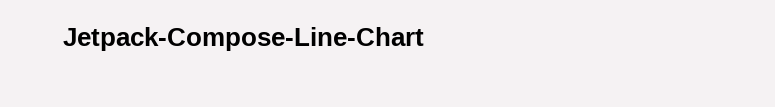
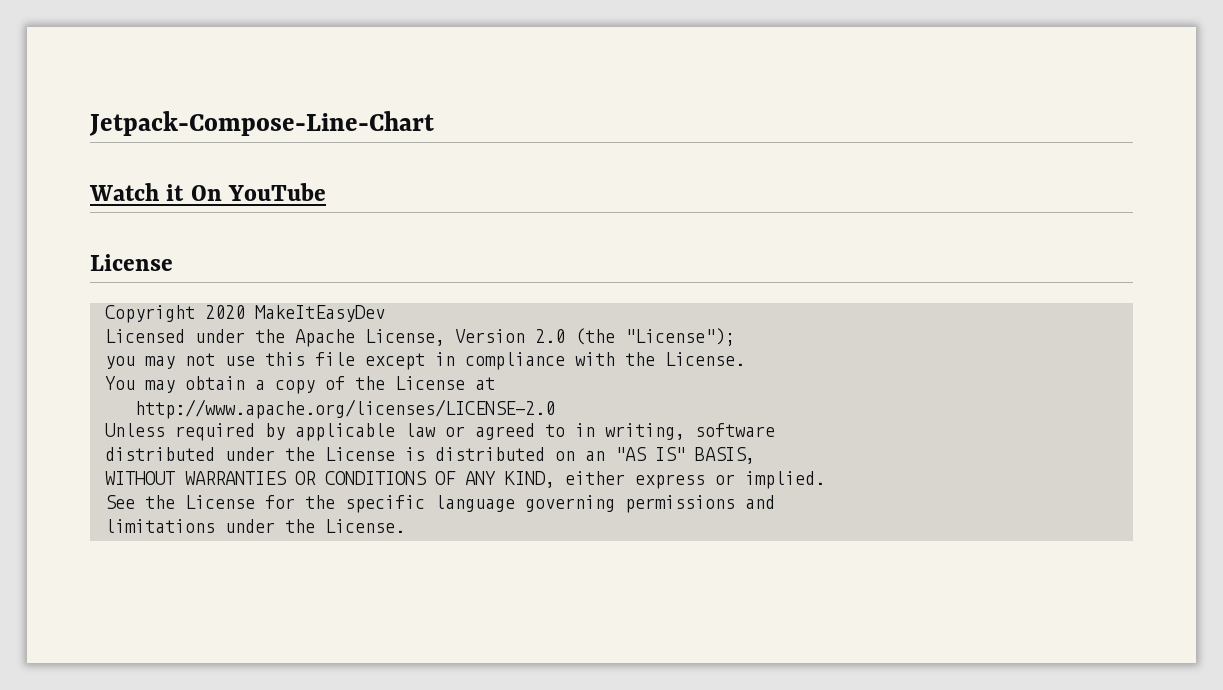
(424, 39) none -> [89,183,326,201] [90,254,173,271] [104,305,385,323] [104,328,735,347] [104,352,745,370] [104,376,495,394] [134,399,555,419] [104,423,775,441] [104,447,755,464] [104,471,825,489] [104,495,775,513] [104,519,405,533] // Watch it On YouTube // License // Copyright 2020 MakeItEasyDev // Licensed under the Apache License, Version 2.0 (the "License"); // you may not use this file except in compliance with the License. // You may obtain a copy of the License at // http://www.apache.org/licenses/LICENSE-2.0 // Unless required by applicable law or agreed to in writing, software // distributed under the License is distributed on an "AS IS" BASIS, // WITHOUT WARRANTIES OR CONDITIONS OF ANY KIND, either express or implied. // See the License for the specific language governing permissions and // limitations under the License.

